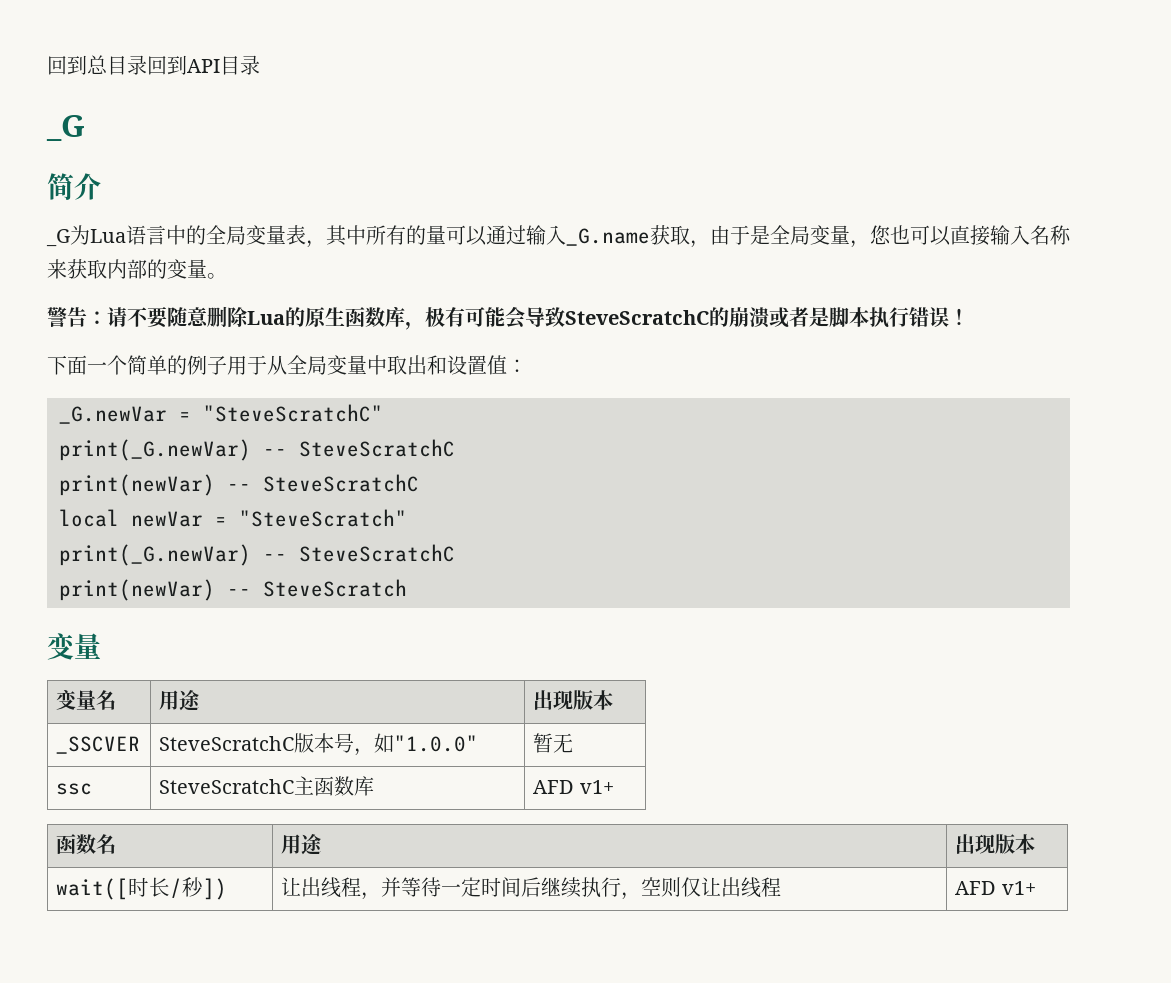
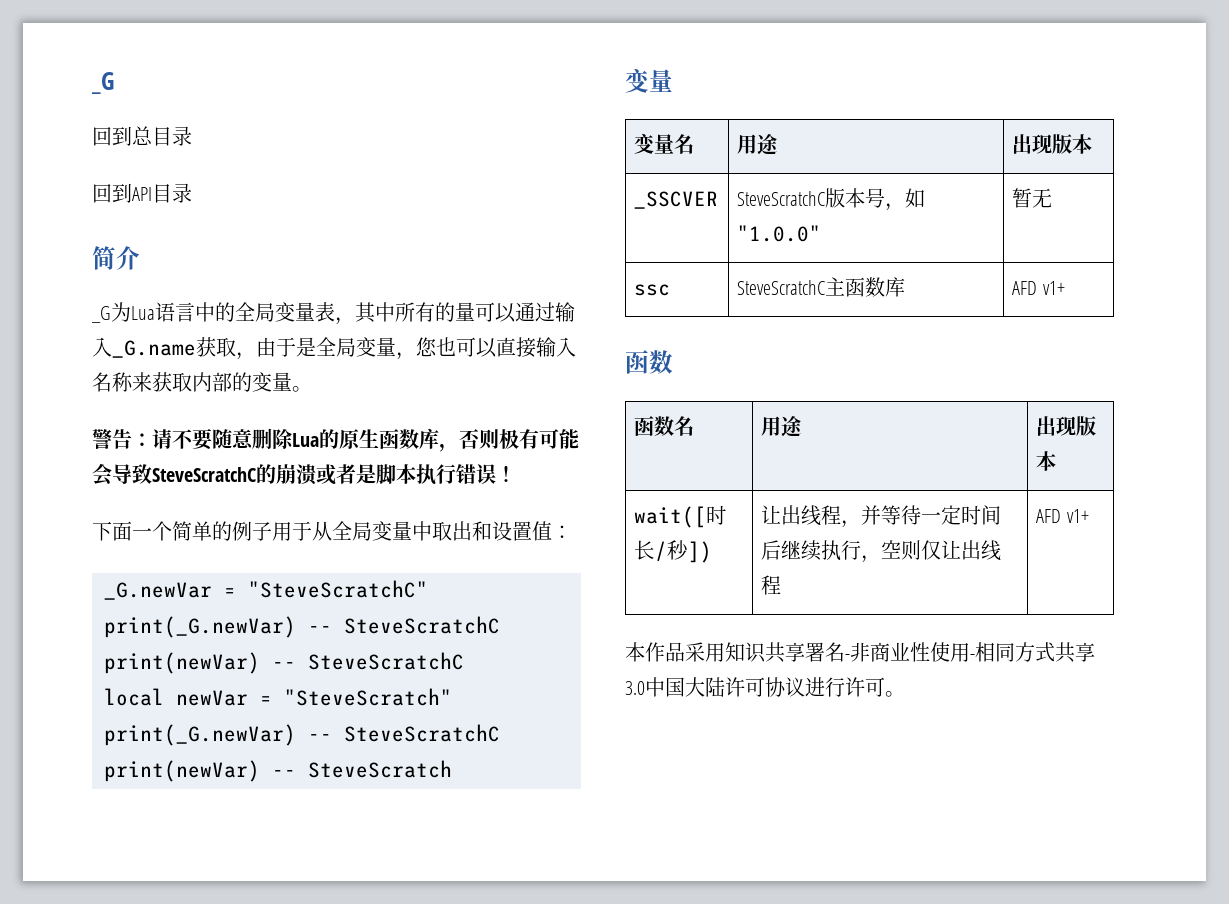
(47, 65) none -> [91,72,115,94] _G //
(147, 65) none -> (192, 136) //
[46,115,85,141] // _G -> (192, 193) none
(425, 325) none -> [459,429,499,450] 否则
(614, 787) none -> [625,350,673,374] // 函数
(1036, 888) none -> [625,642,1095,663] [625,677,905,697] // 本作品采用知识共享署名-非商业性使用-相同方式共享3.0中国大陆许可协议进行许可。

